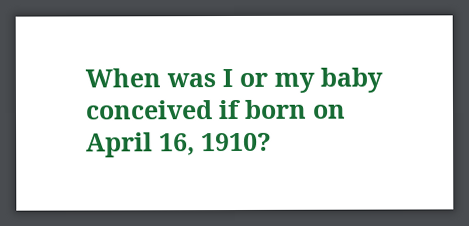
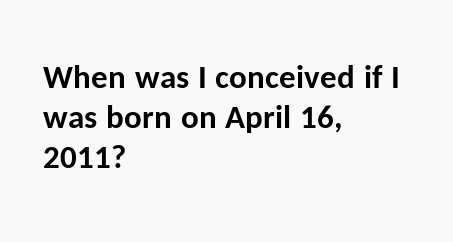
[239,67,383,93] [85,99,242,120] or my baby conceived if -> [215,65,400,88] [43,112,97,128] conceived if I was
[201,132,272,152] 1910? -> [43,145,126,168] 2011?

